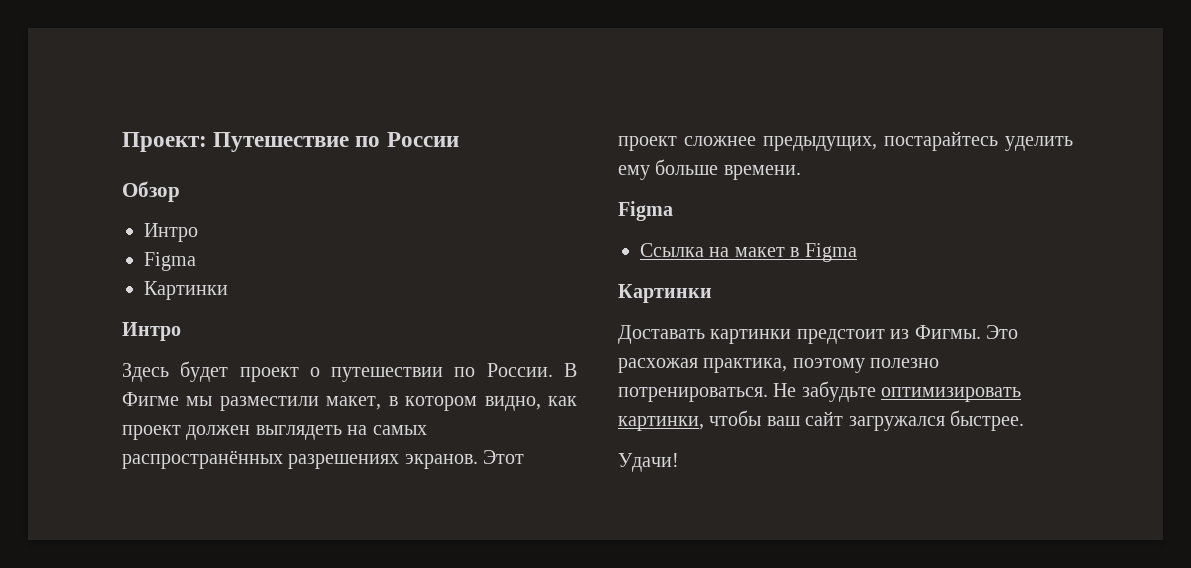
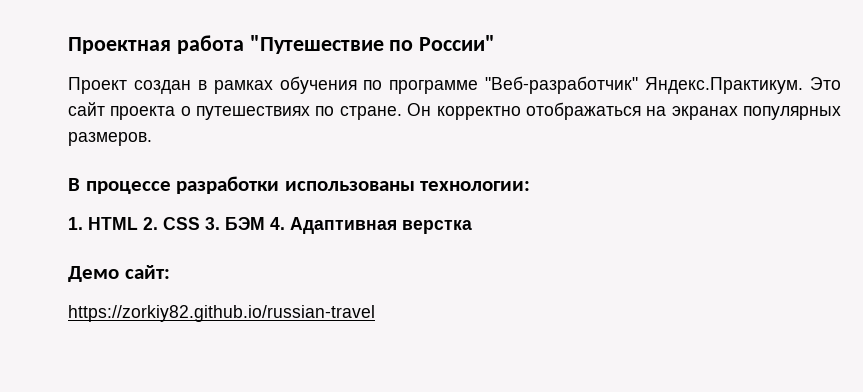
[122,132,459,152] [122,181,180,202] [144,223,198,242] [144,252,196,271] [144,281,228,300] [122,322,181,341] [122,361,577,382] [122,392,577,411] [122,425,427,440] [122,450,525,469] [618,131,1073,151] [618,159,801,180] [618,201,673,221] [640,243,857,262] [618,284,712,303] [618,325,1018,344] [618,358,940,373] [618,381,1022,402] [618,410,1024,431] [618,453,679,472] Проект: Путешествие по России // Обзор // Интро // Figma // Картинки // Интро // Здесь будет проект о путешествии по России. В Фигме мы разместили макет, в котором видно, как проект должен выглядеть на самых распространённых разрешениях экранов. Этот проект сложнее предыдущих, постарайтесь уделить ему больше времени. // Figma // Ссылка на макет в Figma // Картинки // Доставать картинки предстоит из Фигмы. Это расхожая практика, поэтому полезно потренироваться. Не забудьте оптимизировать картинки, чтобы ваш сайт загружался быстрее. // Удачи! -> [68,35,496,54] [68,76,842,94] [68,102,842,120] [68,132,152,146] [68,176,531,194] [68,217,472,234] [68,265,170,282] [68,305,375,322] Проектная работа "Путешествие по России" // Проект создан в рамках обучения по программе "Веб-разработчик" Яндекс.Практикум. Это сайт проекта о путешествиях по стране. Он корректно отображаться на экранах популярных размеров. // В процессе разработки использованы технологии: // 1. HTML 2. CSS 3. БЭМ 4. Адаптивная верстка // Демо сайт: // https://zorkiy82.github.io/russian-travel

